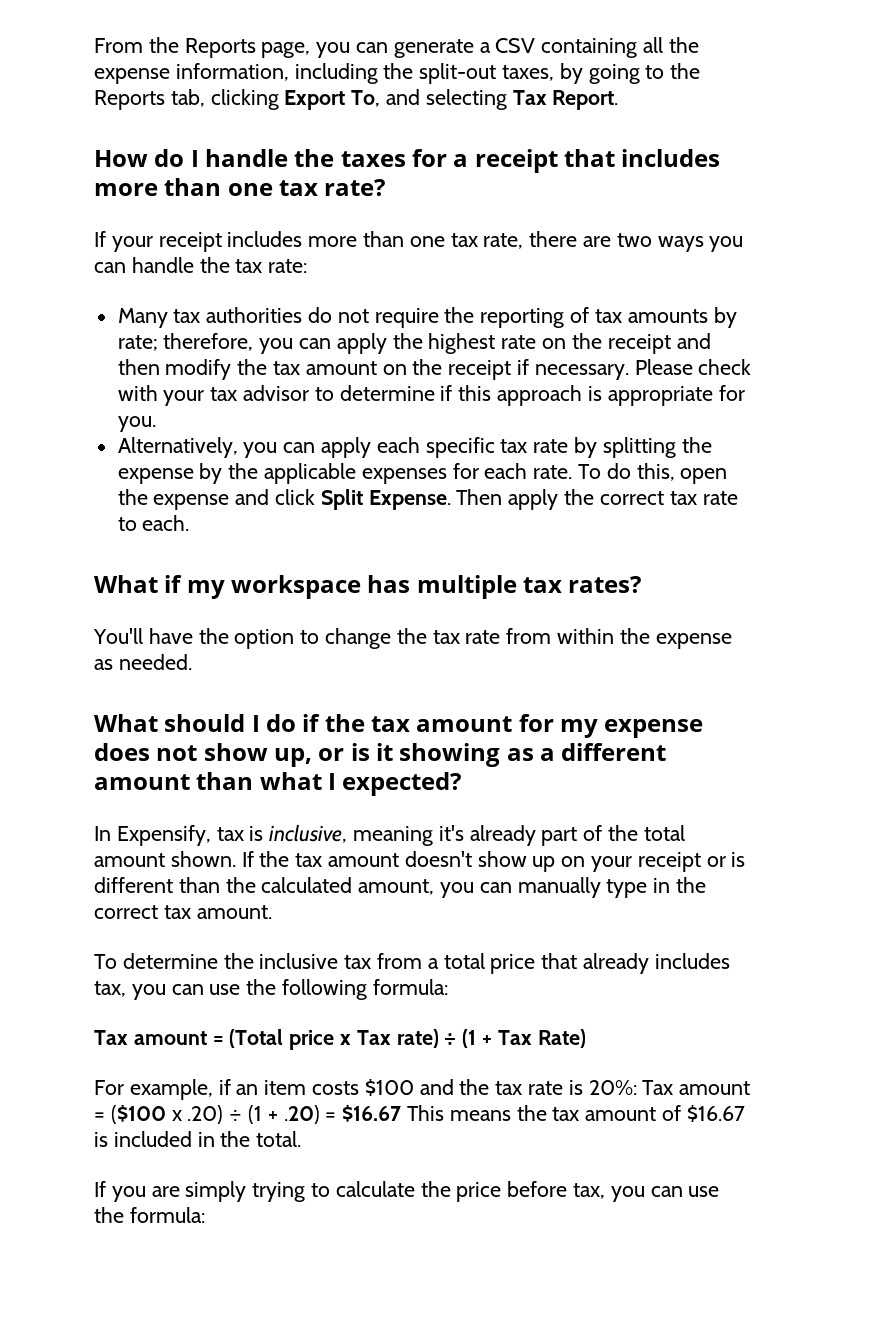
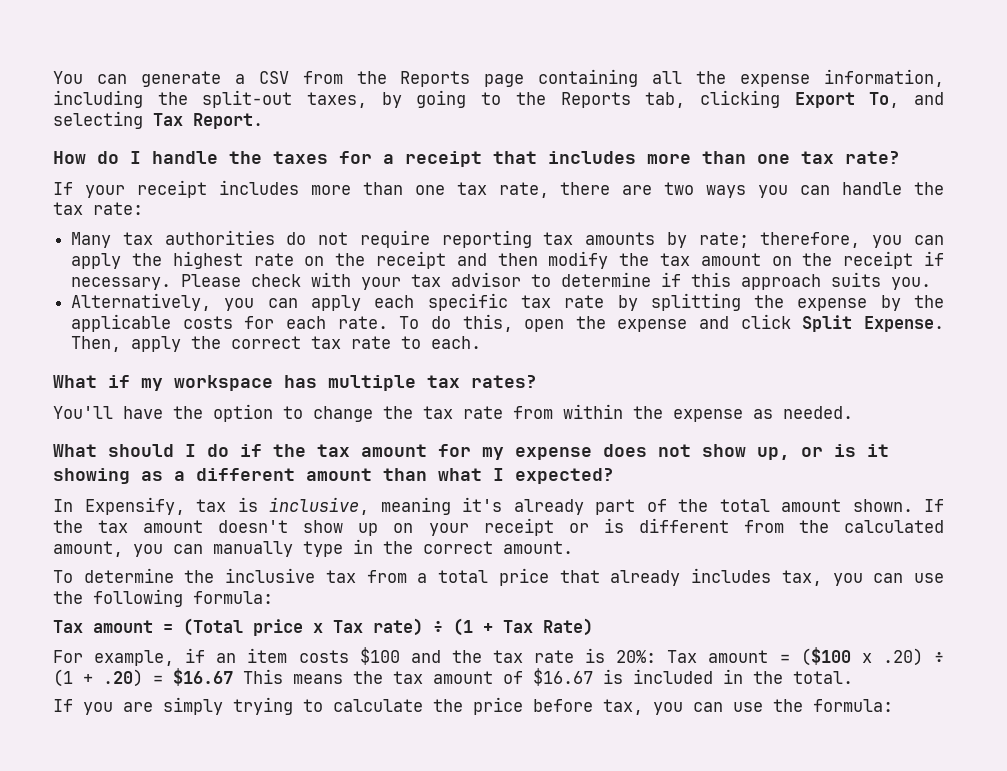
[94,37,536,58] From the Reports page, you can generate a CSV -> [53,71,525,87] You can generate a CSV from the Reports page
[444,307,590,328] the reporting of -> [441,230,532,248] reporting
[587,385,745,406] is appropriate for -> [831,272,882,287] suits
[361,468,447,484] expenses -> [182,316,233,329] costs
[456,489,503,505] Then -> [71,336,122,352] Then,
[178,877,220,893] than -> [743,520,784,533] from
[163,905,191,919] tax -> (493, 547) none

